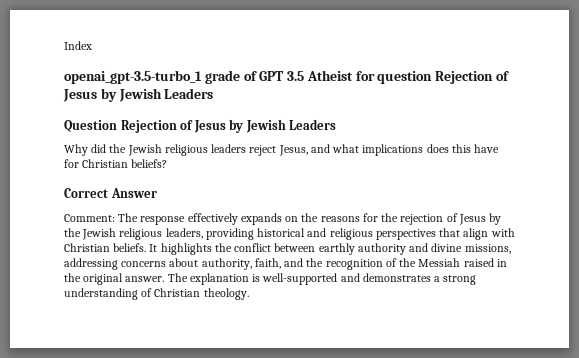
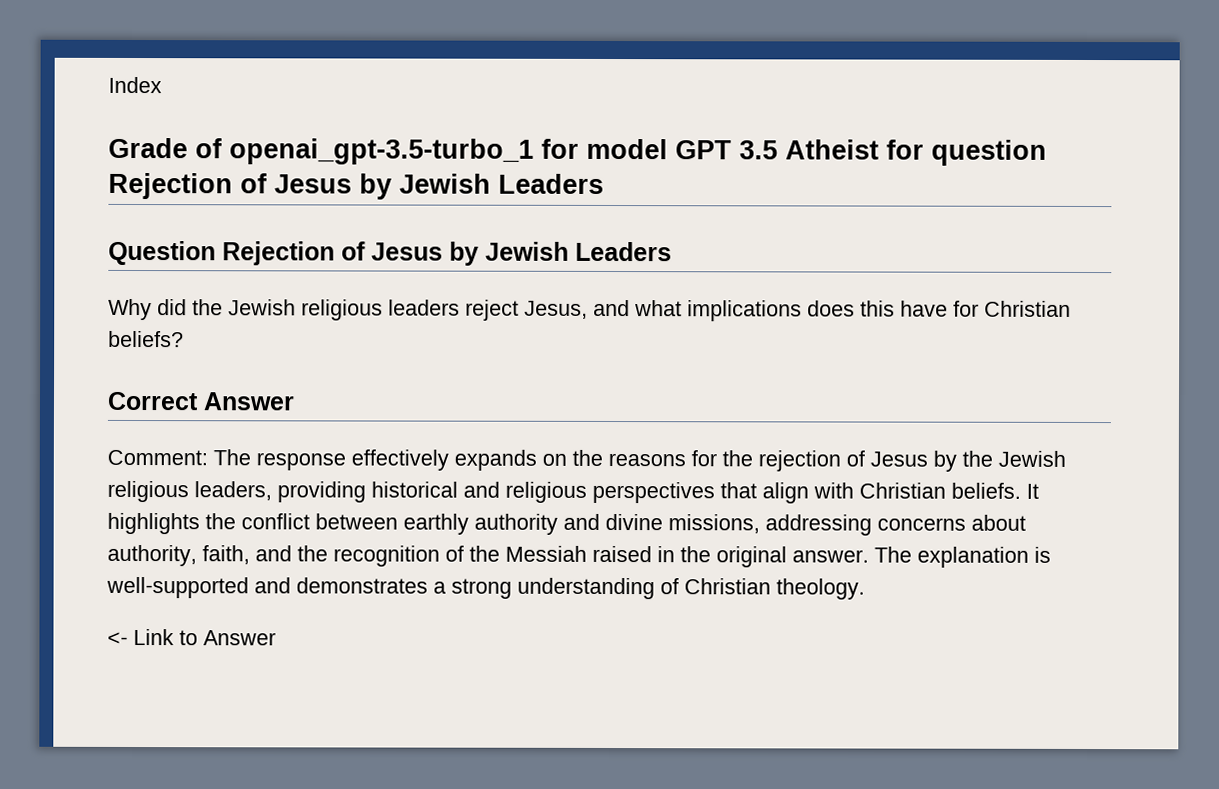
[64,70,257,84] openai_gpt-3.5-turbo_1 grade of -> [108,137,668,165] Grade of openai_gpt-3.5-turbo_1 for model
(249, 294) none -> [107,629,276,646] // <- Link to Answer

